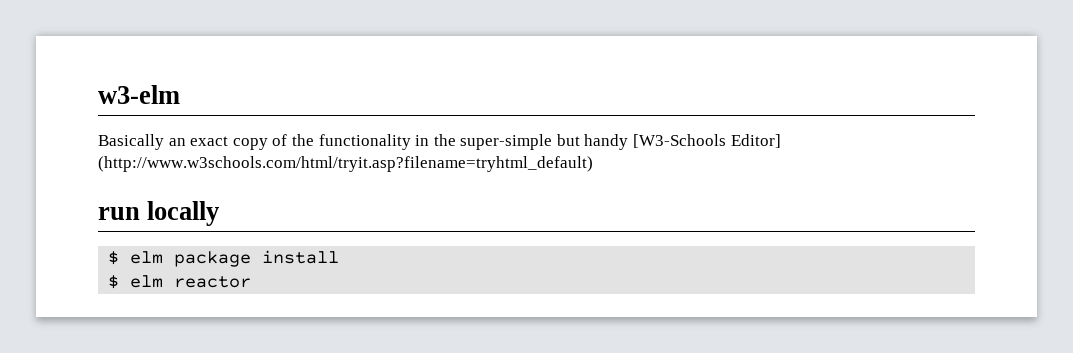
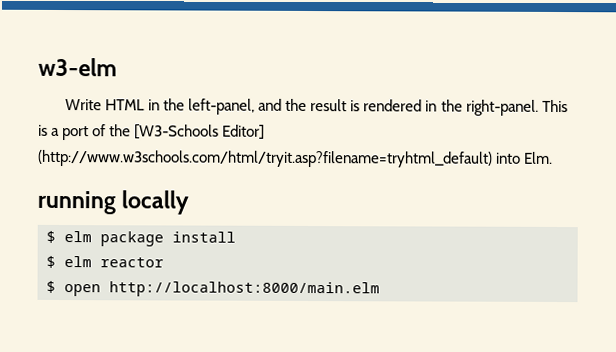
[98,134,629,150] Basically an exact copy of the functionality in the super-simple but handy -> [64,98,568,116] [38,124,132,141] Write HTML in the left-panel, and the result is rendered in the right-panel. This is a port of the
[98,207,140,220] // run -> [496,151,554,164] [37,190,116,215] into Elm. // running
(252, 282) none -> [46,280,380,298] // $ open http://localhost:8000/main.elm

